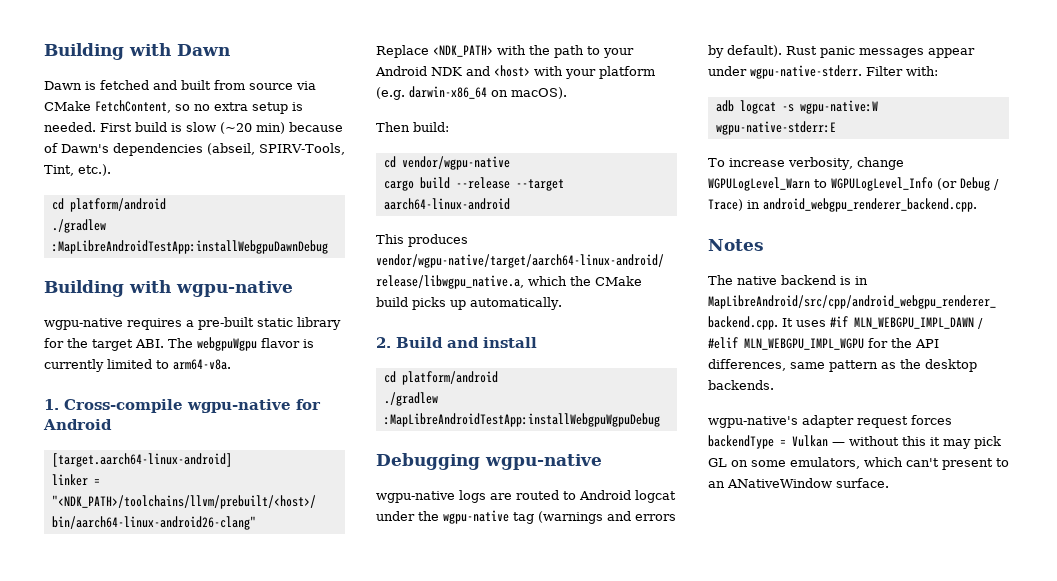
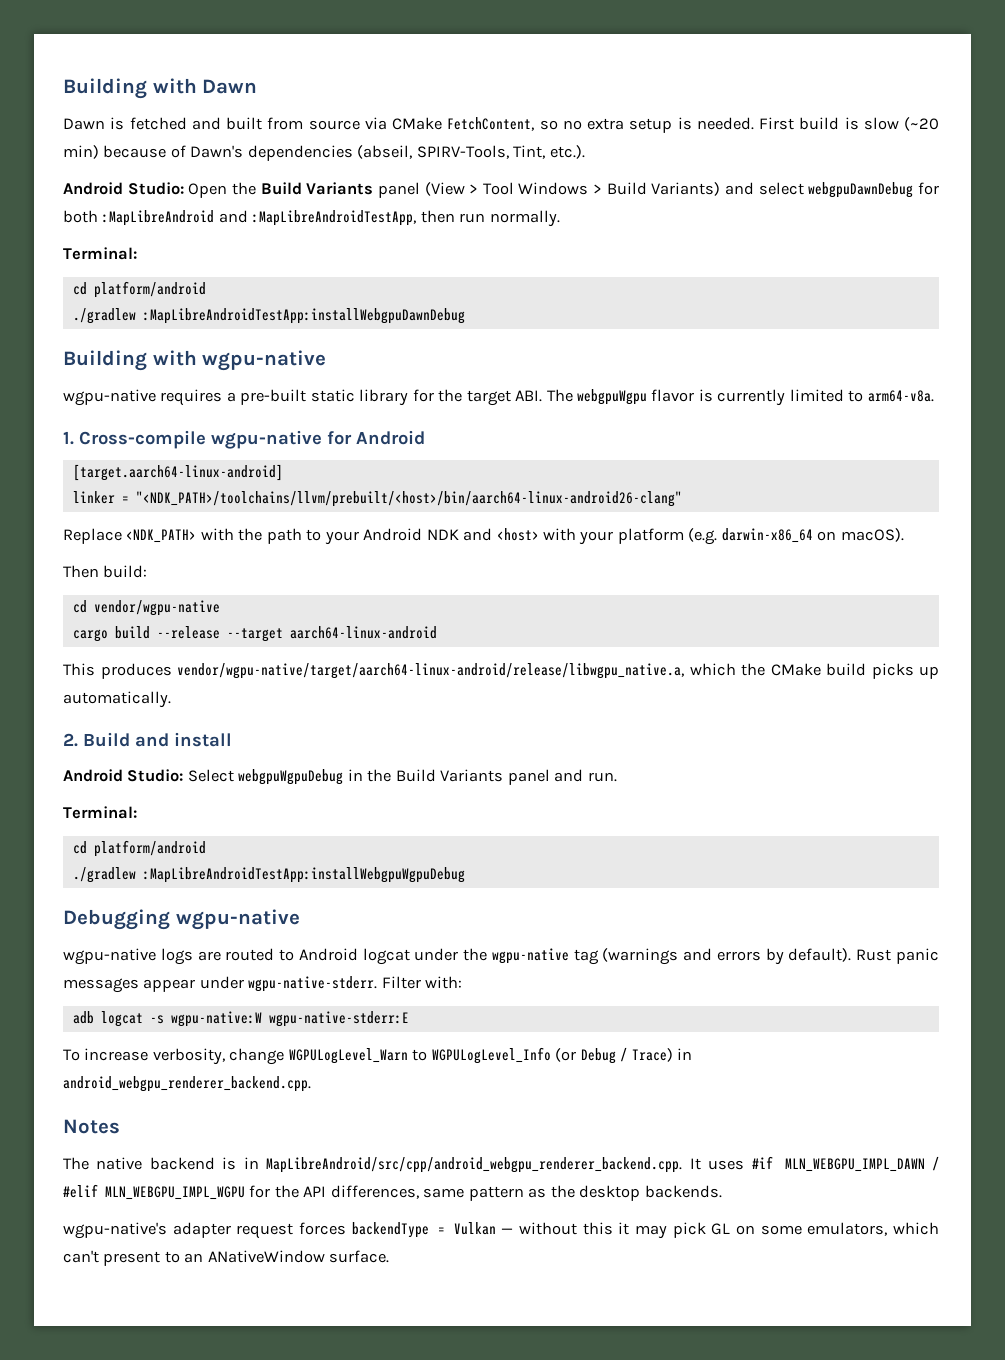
(111, 170) none -> [63,182,939,198] [63,210,560,227] [63,247,137,260] // Android Studio: Open the Build Variants panel (View > Tool Windows > Build Variants) and select webgpuDawnDebug for both :MapLibreAndroid and :MapLibreAndroidTestApp, then run normally. // Terminal:
(537, 342) none -> [63,769,617,785] [63,806,137,819] // Android Studio: Select webgpuWgpuDebug in the Build Variants panel and run. // Terminal:

